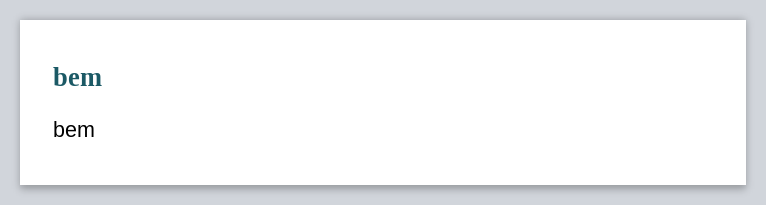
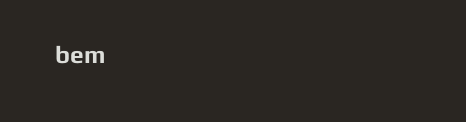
[53,67,102,86] [53,121,95,137] bem // bem -> [55,45,105,64] bem

